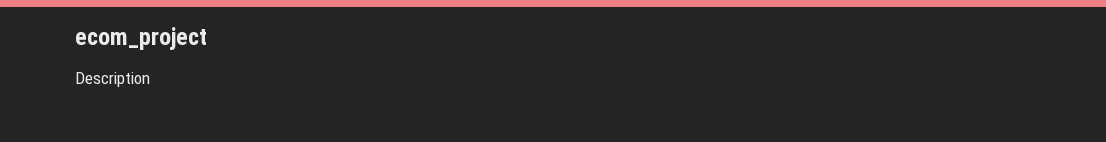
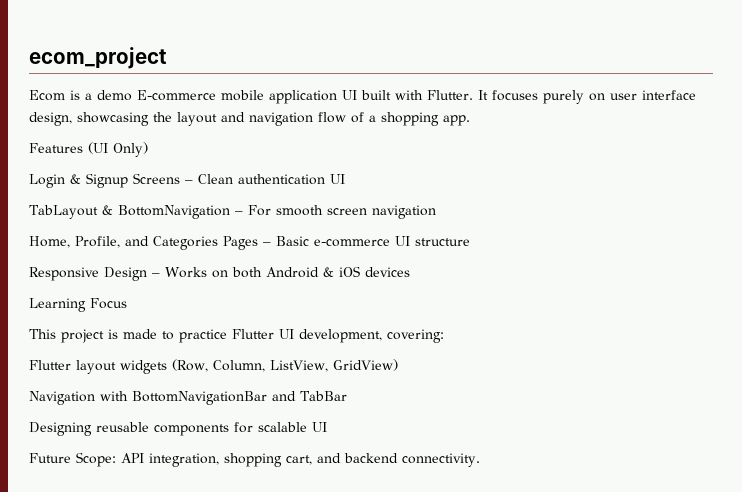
[75,72,150,87] Description -> [29,90,696,104] [29,112,470,126] [29,142,148,157] [29,173,345,188] [29,205,436,219] [29,236,470,250] [29,266,410,281] [29,298,127,312] [29,329,444,343] [29,359,398,374] [29,391,347,405] [29,422,327,436] [29,452,480,467] Ecom is a demo E-commerce mobile application UI built with Flutter. It focuses purely on user interface design, showcasing the layout and navigation flow of a shopping app. // Features (UI Only) // Login & Signup Screens – Clean authentication UI // TabLayout & BottomNavigation – For smooth screen navigation // Home, Profile, and Categories Pages – Basic e-commerce UI structure // Responsive Design – Works on both Android & iOS devices // Learning Focus // This project is made to practice Flutter UI development, covering: // Flutter layout widgets (Row, Column, ListView, GridView) // Navigation with BottomNavigationBar and TabBar // Designing reusable components for scalable UI // Future Scope: API integration, shopping cart, and backend connectivity.

